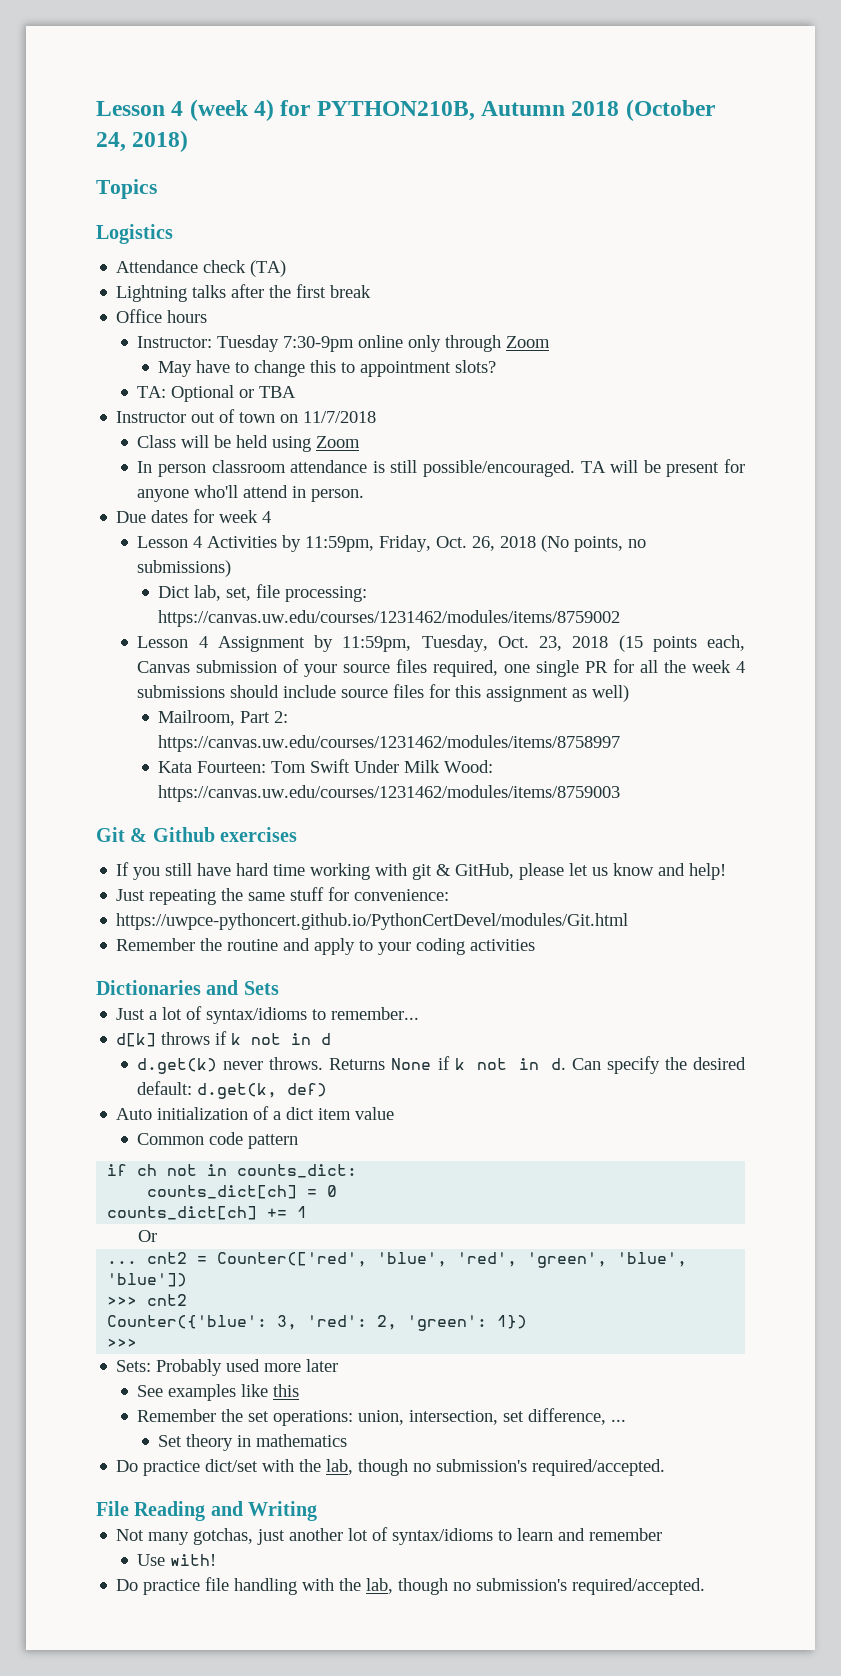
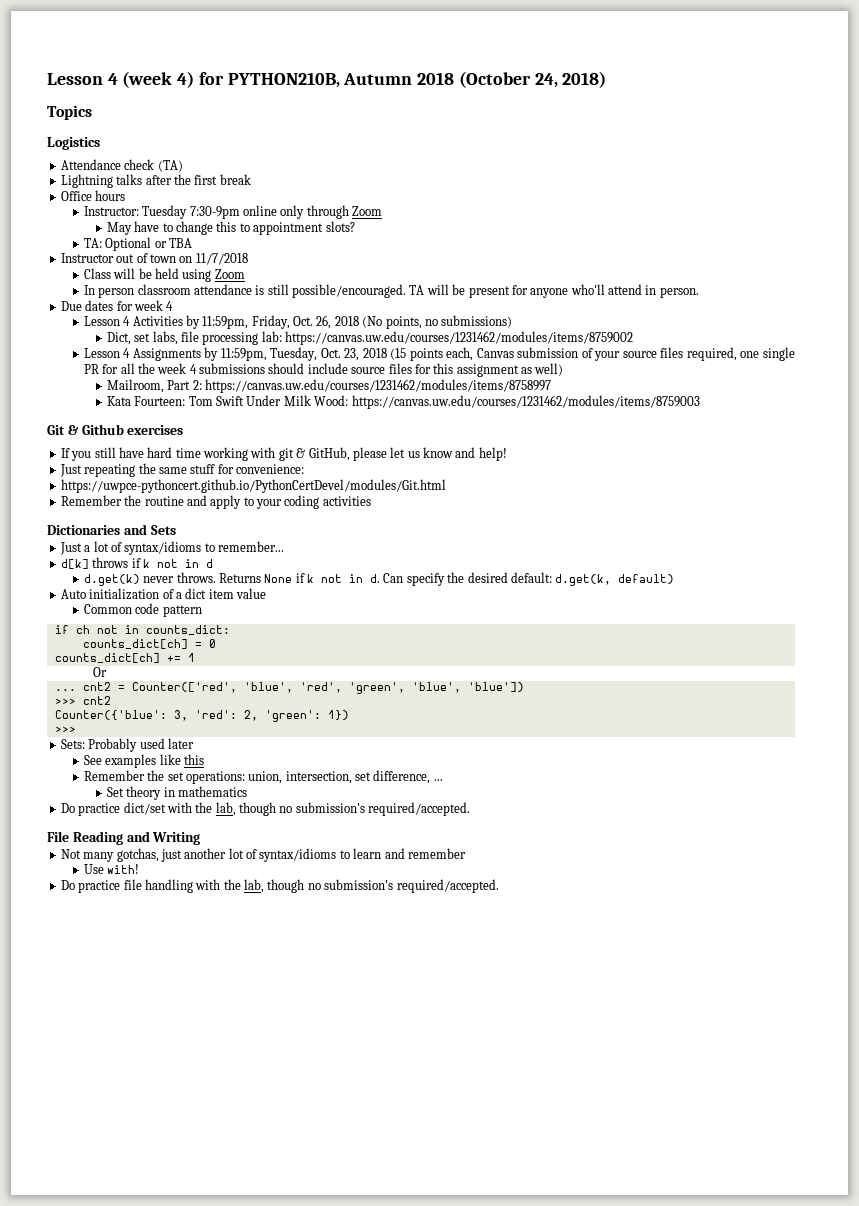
[158,584,368,602] Dict lab, set, file processing: -> [106,331,282,345] Dict, set labs, file processing lab:
[217,636,305,652] Assignment -> [132,348,201,361] Assignments
[287,1083,328,1097] def) -> [618,574,675,584] default)
[264,1363,302,1372] more -> (165, 743) none

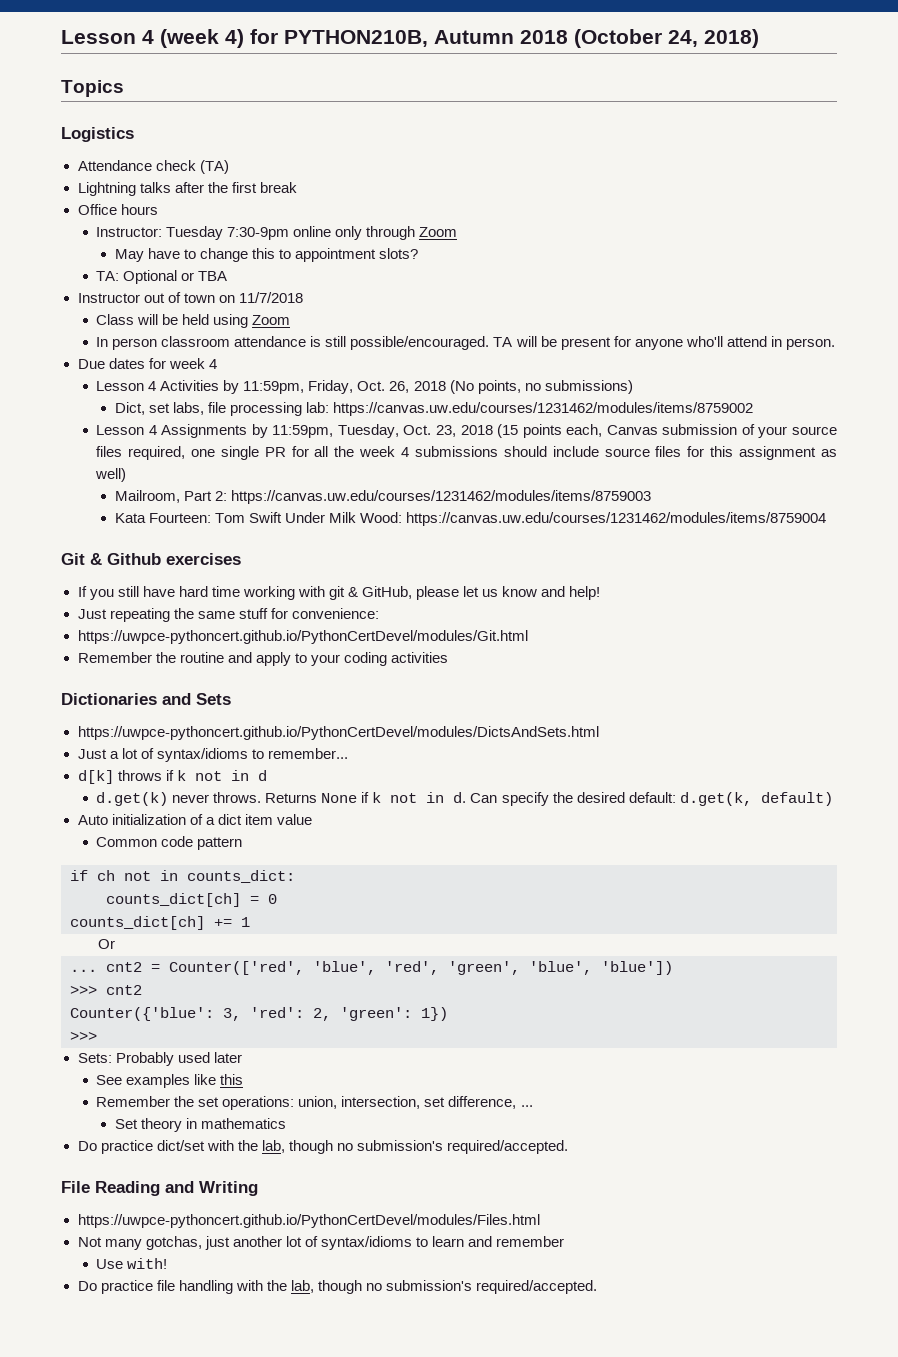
[205,379,552,393] https://canvas.uw.edu/courses/1231462/modules/items/8758997 -> [230,490,651,504] https://canvas.uw.edu/courses/1231462/modules/items/8759003
[351,395,700,409] https://canvas.uw.edu/courses/1231462/modules/items/8759003 -> [406,512,827,526] https://canvas.uw.edu/courses/1231462/modules/items/8759004
(176, 530) none -> [77,726,599,740] // https://uwpce-pythoncert.github.io/PythonCertDevel/modules/DictsAndSets.html
(201, 838) none -> [77,1214,540,1228] // https://uwpce-pythoncert.github.io/PythonCertDevel/modules/Files.html

